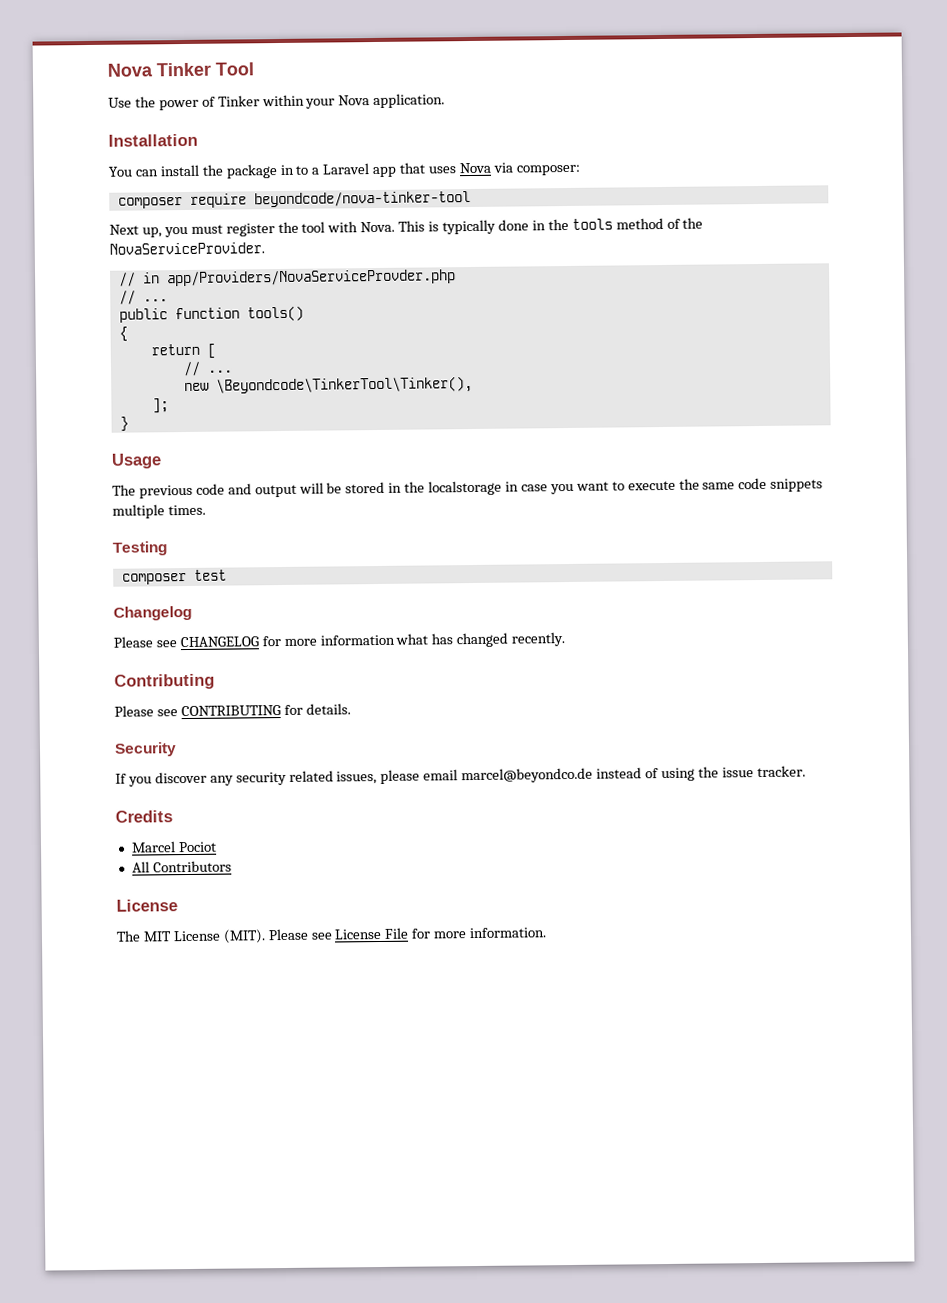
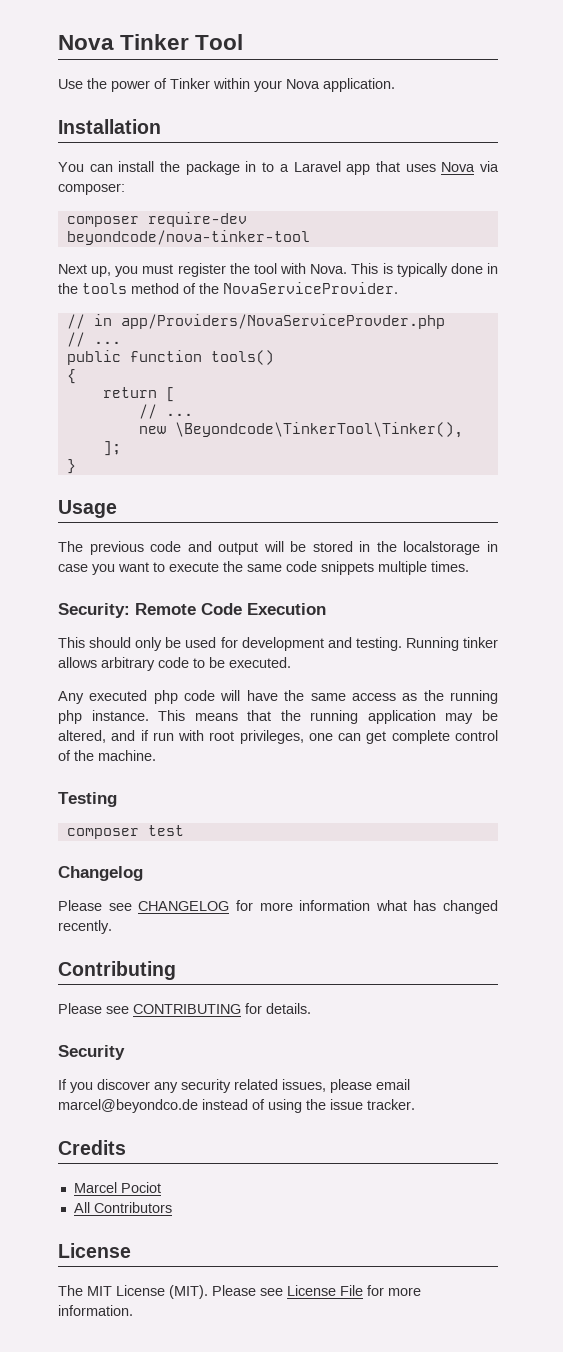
[189,193,247,208] require -> [147,212,247,227] require-dev
(206, 510) none -> [58,603,326,618] [58,637,499,651] [58,657,291,671] [58,690,499,704] [58,710,498,724] [58,730,498,744] [58,750,156,761] // Security: Remote Code Execution // This should only be used for development and testing. Running tinker allows arbitrary code to be executed. // Any executed php code will have the same access as the running php instance. This means that the running application may be altered, and if run with root privileges, one can get complete control of the machine.

